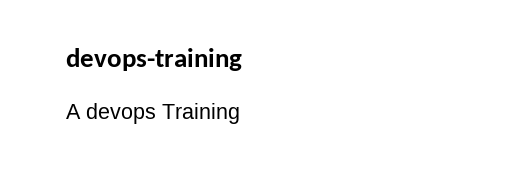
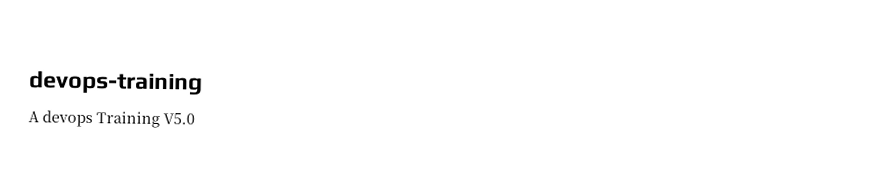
(240, 113) none -> [163,113,195,125] V5.0

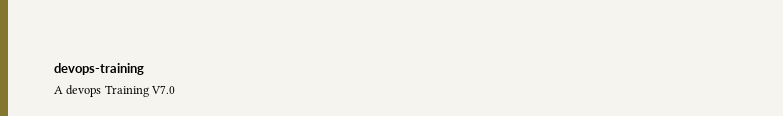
[163,113,195,125] V5.0 -> [151,85,176,94] V7.0

